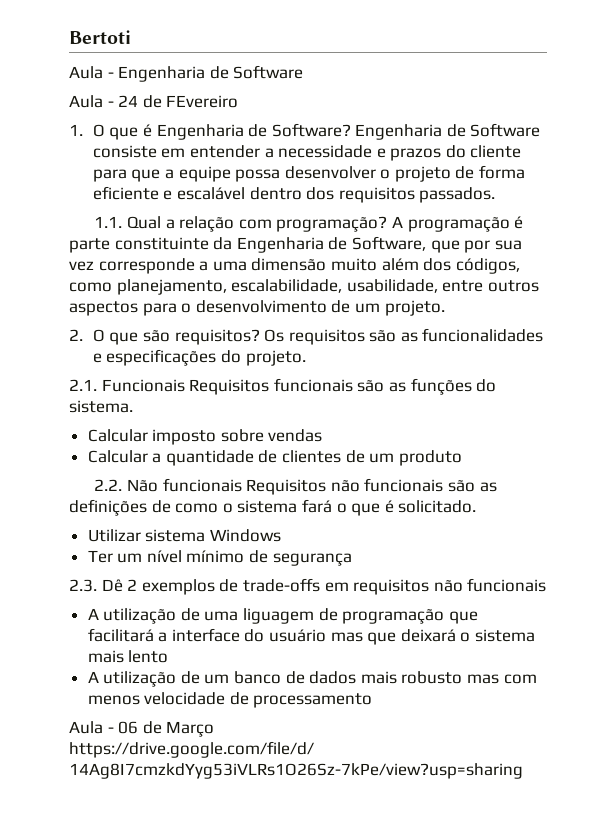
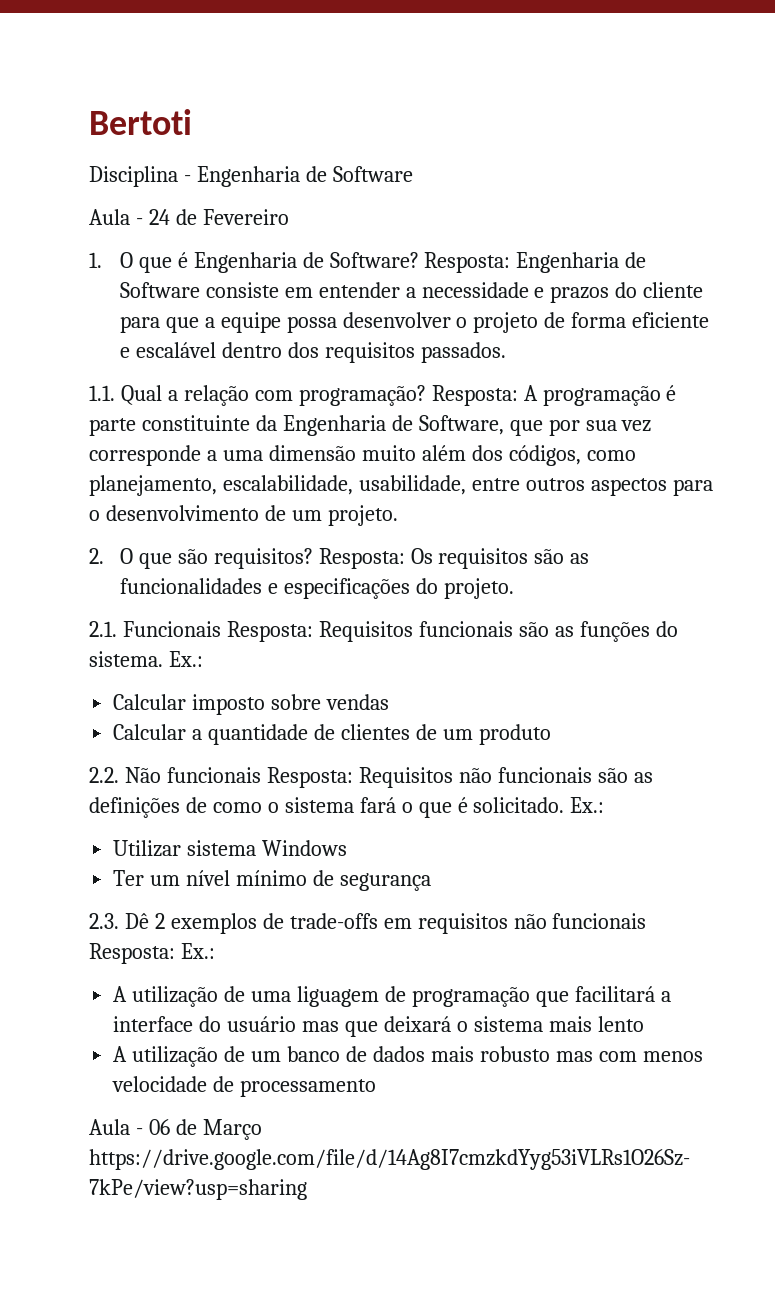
[69,66,103,79] Aula -> [89,166,178,187] Disciplina
[166,95,239,108] FEvereiro -> [202,209,289,225] Fevereiro
(351, 130) none -> [424,252,511,273] Resposta:
(388, 224) none -> [431,385,518,406] Resposta:
(260, 337) none -> [318,548,405,569] Resposta:
(185, 385) none -> [226,621,313,642] Resposta:
(133, 406) none -> [168,651,203,667] Ex.:
(242, 485) none -> [266,767,353,788] Resposta:
(477, 506) none -> [570,797,605,813] Ex.:
(547, 585) none -> [89,943,215,964] Resposta: Ex.:

